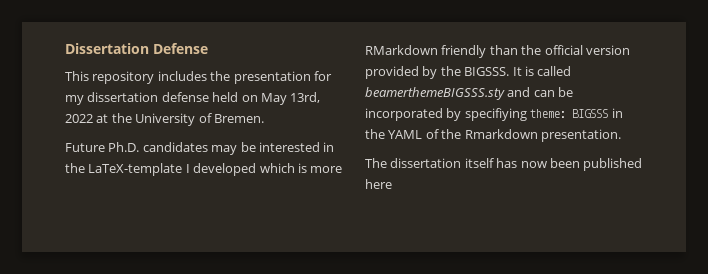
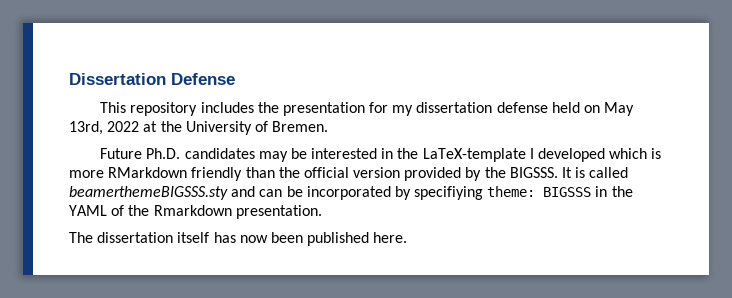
[365,179,392,189] here -> [373,232,408,243] here.

